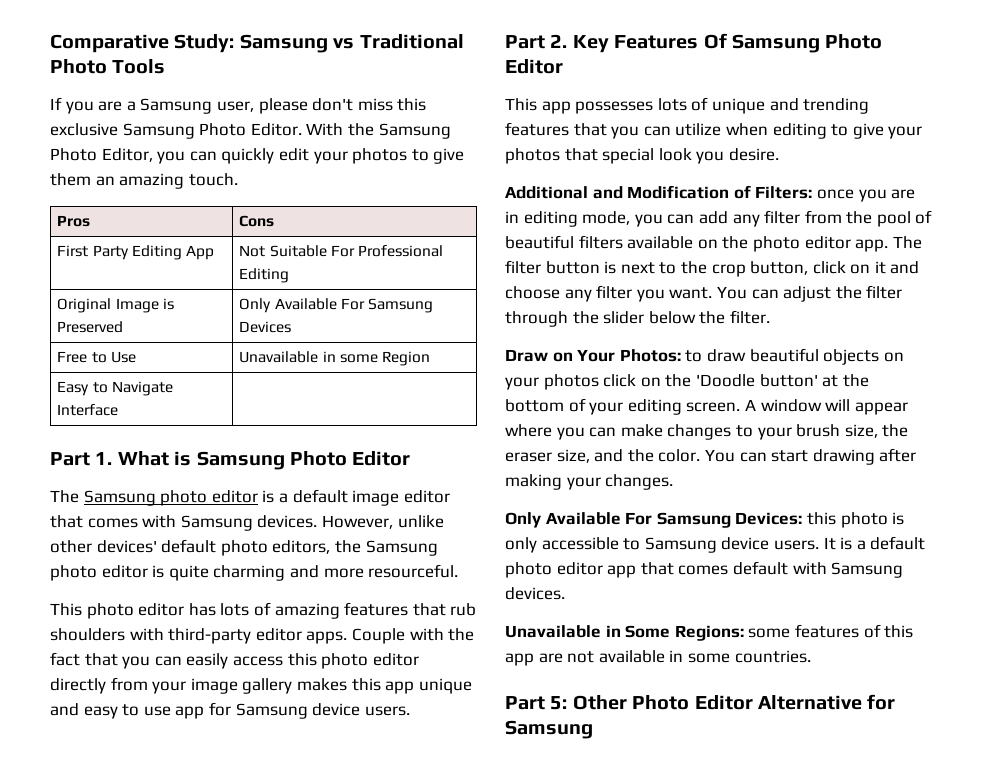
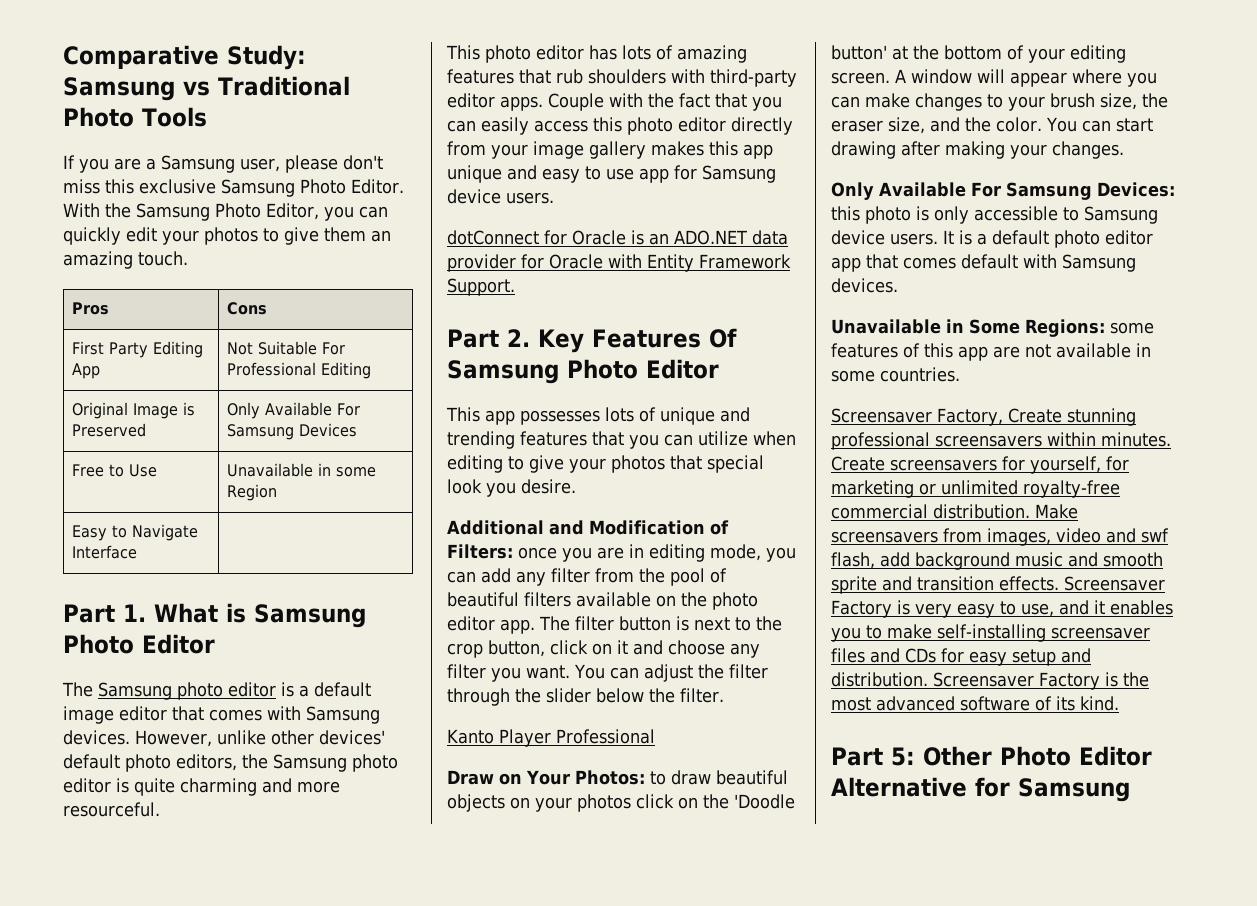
(410, 711) none -> [447,230,788,245] [447,254,791,272] [447,278,515,296] // dotConnect for Oracle is an ADO.NET data provider for Oracle with Entity Framework Support.
(770, 317) none -> [447,729,655,747] // Kanto Player Professional
(811, 656) none -> [831,408,1136,426] [831,432,1171,450] [831,456,1129,474] [831,480,1120,498] [831,504,1078,519] [831,528,1169,546] [831,552,1163,570] [831,576,1165,594] [831,600,1173,618] [831,624,1150,642] [831,648,1091,666] [831,672,1149,690] [831,696,1119,711] // Screensaver Factory, Create stunning professional screensavers within minutes. Create screensavers for yourself, for marketing or unlimited royalty-free commercial distribution. Make screensavers from images, video and swf flash, add background music and smooth sprite and transition effects. Screensaver Factory is very easy to use, and it enables you to make self-installing screensaver files and CDs for easy setup and distribution. Screensaver Factory is the most advanced software of its kind.

